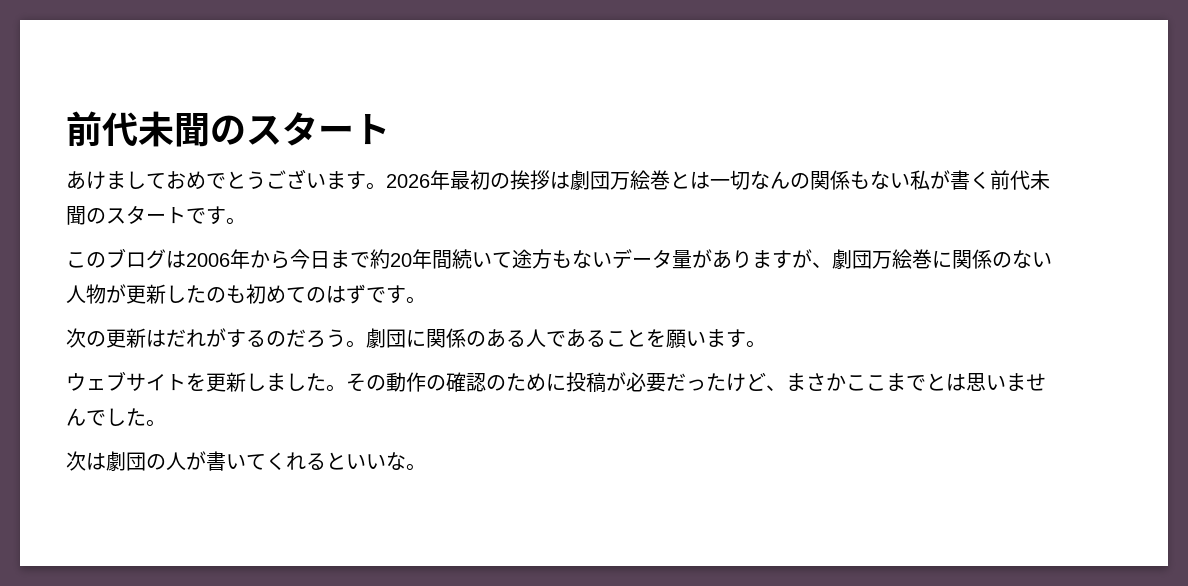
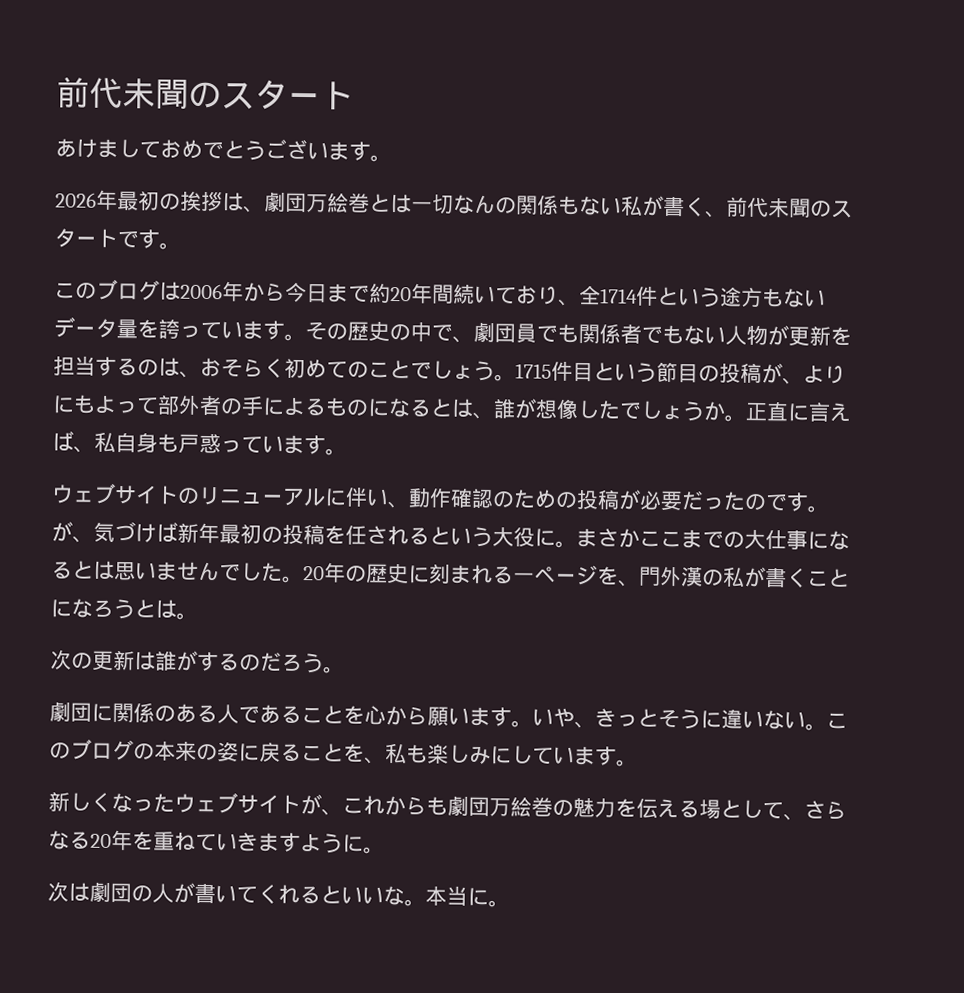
(386, 186) none -> (392, 158) //
(570, 180) none -> [243,205,265,213] 、
(990, 180) none -> [705,210,727,218] 、
(512, 260) none -> [516,285,721,308] おり、全1714件という
[692,249,1052,269] [66,284,406,304] がありますが、劇団万絵巻に関係のない人物が更新したのも初めてのはずです -> [137,318,852,347] [53,355,846,385] [52,394,852,422] [52,431,347,456] [51,483,829,513] [51,521,850,550] [51,560,850,588] [50,598,177,620] を誇っています。その歴史の中で、劇団員でも関係者でもない人物が更新を担当するのは、おそらく初めてのことでしょう。1715件目という節目の投稿が、よりにもよって部外者の手によるものになるとは、誰が想像したでしょうか。正直に言えば、私自身も戸惑っています。 // ウェブサイトのリニューアルに伴い、動作確認のための投稿が必要だったのです。が、気づけば新年最初の投稿を任されるという大役に。まさかここまでの大仕事になるとは思いませんでした。20年の歴史に刻まれる一ページを、門外漢の私が書くことになろうとは
[166,329,206,347] だれ -> [155,650,177,671] 誰
(366, 344) none -> (345, 670) //
(666, 338) none -> [364,705,428,726] 心から
[66,371,1046,393] [66,408,146,426] // ウェブサイトを更新しました。その動作の確認のために投稿が必要だったけど、まさかここまでとは思いませんでした -> [532,707,848,731] [49,739,638,767] [48,791,847,821] [48,830,364,854] いや、きっとそうに違いない。このブログの本来の姿に戻ることを、私も楽しみにしています。 // 新しくなったウェブサイトが、これからも劇団万絵巻の魅力を伝える場として、さらなる20年を重ねていきますように
(426, 467) none -> [425,885,510,908] 本当に。

